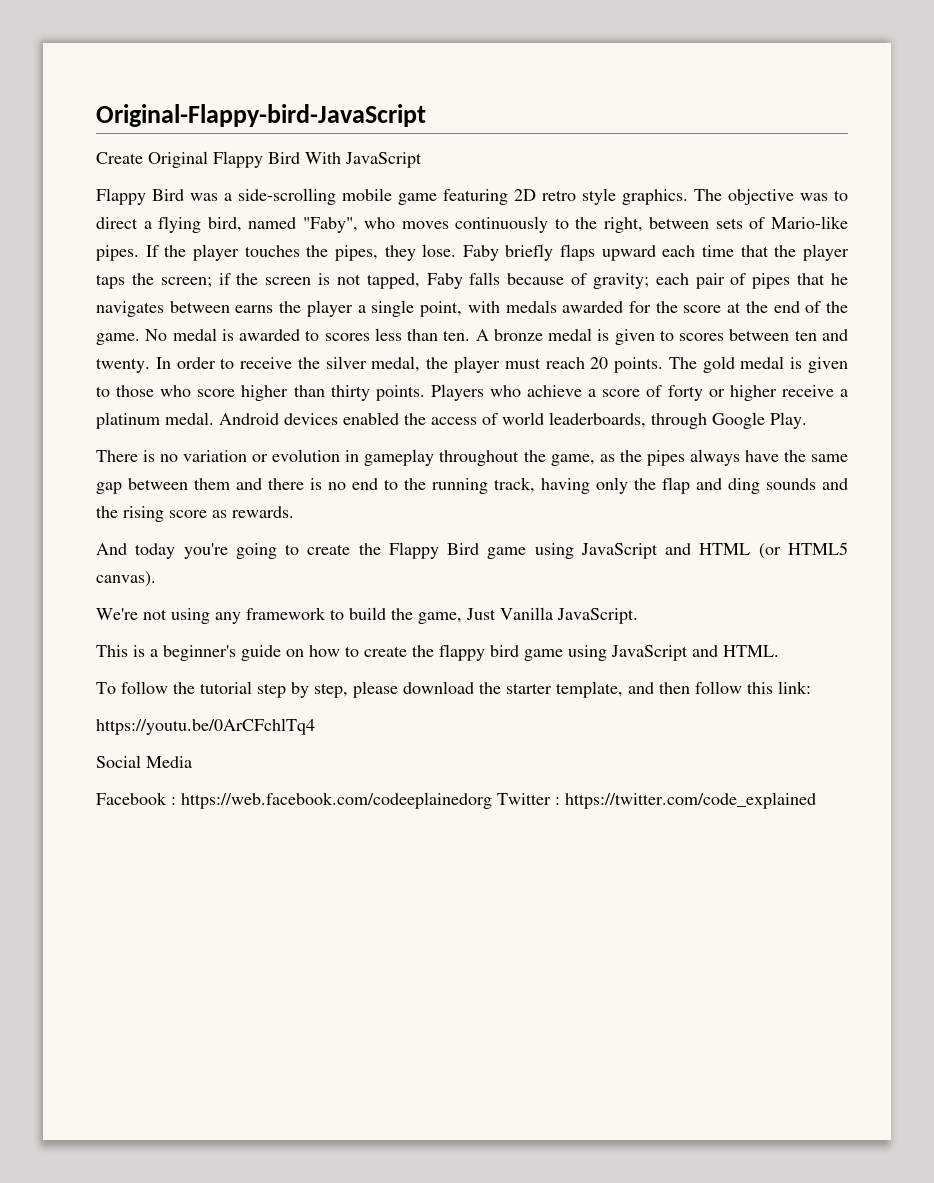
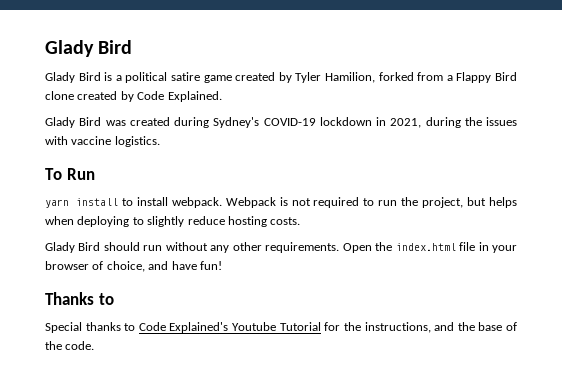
[96,104,426,127] [96,151,422,168] [96,188,848,205] [96,216,848,233] [96,244,849,261] [96,272,849,289] [96,300,848,317] [96,328,849,345] [96,356,849,373] [96,384,848,401] [96,412,807,429] [96,449,848,466] [96,477,848,494] [96,506,294,522] [96,542,848,559] [96,571,156,587] [96,607,638,624] [96,644,779,661] [96,681,811,698] [96,718,315,735] [96,755,192,768] [96,792,816,809] Original-Flappy-bird-JavaScript // Create Original Flappy Bird With JavaScript // Flappy Bird was a side-scrolling mobile game featuring 2D retro style graphics. The objective was to direct a flying bird, named "Faby", who moves continuously to the right, between sets of Mario-like pipes. If the player touches the pipes, they lose. Faby briefly flaps upward each time that the player taps the screen; if the screen is not tapped, Faby falls because of gravity; each pair of pipes that he navigates between earns the player a single point, with medals awarded for the score at the end of the game. No medal is awarded to scores less than ten. A bronze medal is given to scores between ten and twenty. In order to receive the silver medal, the player must reach 20 points. The gold medal is given to those who score higher than thirty points. Players who achieve a score of forty or higher receive a platinum medal. Android devices enabled the access of world leaderboards, through Google Play. // There is no variation or evolution in gameplay throughout the game, as the pipes always have the same gap between them and there is no end to the running track, having only the flap and ding sounds and the rising score as rewards. // And today you're going to create the Flappy Bird game using JavaScript and HTML (or HTML5 canvas). // We're not using any framework to build the game, Just Vanilla JavaScript. // This is a beginner's guide on how to create the flappy bird game using JavaScript and HTML. // To follow the tutorial step by step, please download the starter template, and then follow this link: // https://youtu.be/0ArCFchlTq4 // Social Media // Facebook : https://web.facebook.com/codeeplainedorg Twitter : https://twitter.com/code_explained -> [45,40,133,57] [45,72,518,83] [45,91,222,102] [45,117,517,128] [45,136,160,147] [45,168,95,180] [45,197,518,208] [45,216,301,227] [45,242,517,253] [45,261,222,272] [45,292,114,305] [45,322,518,333] [45,341,95,350] Glady Bird // Glady Bird is a political satire game created by Tyler Hamilion, forked from a Flappy Bird clone created by Code Explained. // Glady Bird was created during Sydney's COVID-19 lockdown in 2021, during the issues with vaccine logistics. // To Run // yarn install to install webpack. Webpack is not required to run the project, but helps when deploying to slightly reduce hosting costs. // Glady Bird should run without any other requirements. Open the index.html file in your browser of choice, and have fun! // Thanks to // Special thanks to Code Explained's Youtube Tutorial for the instructions, and the base of the code.

